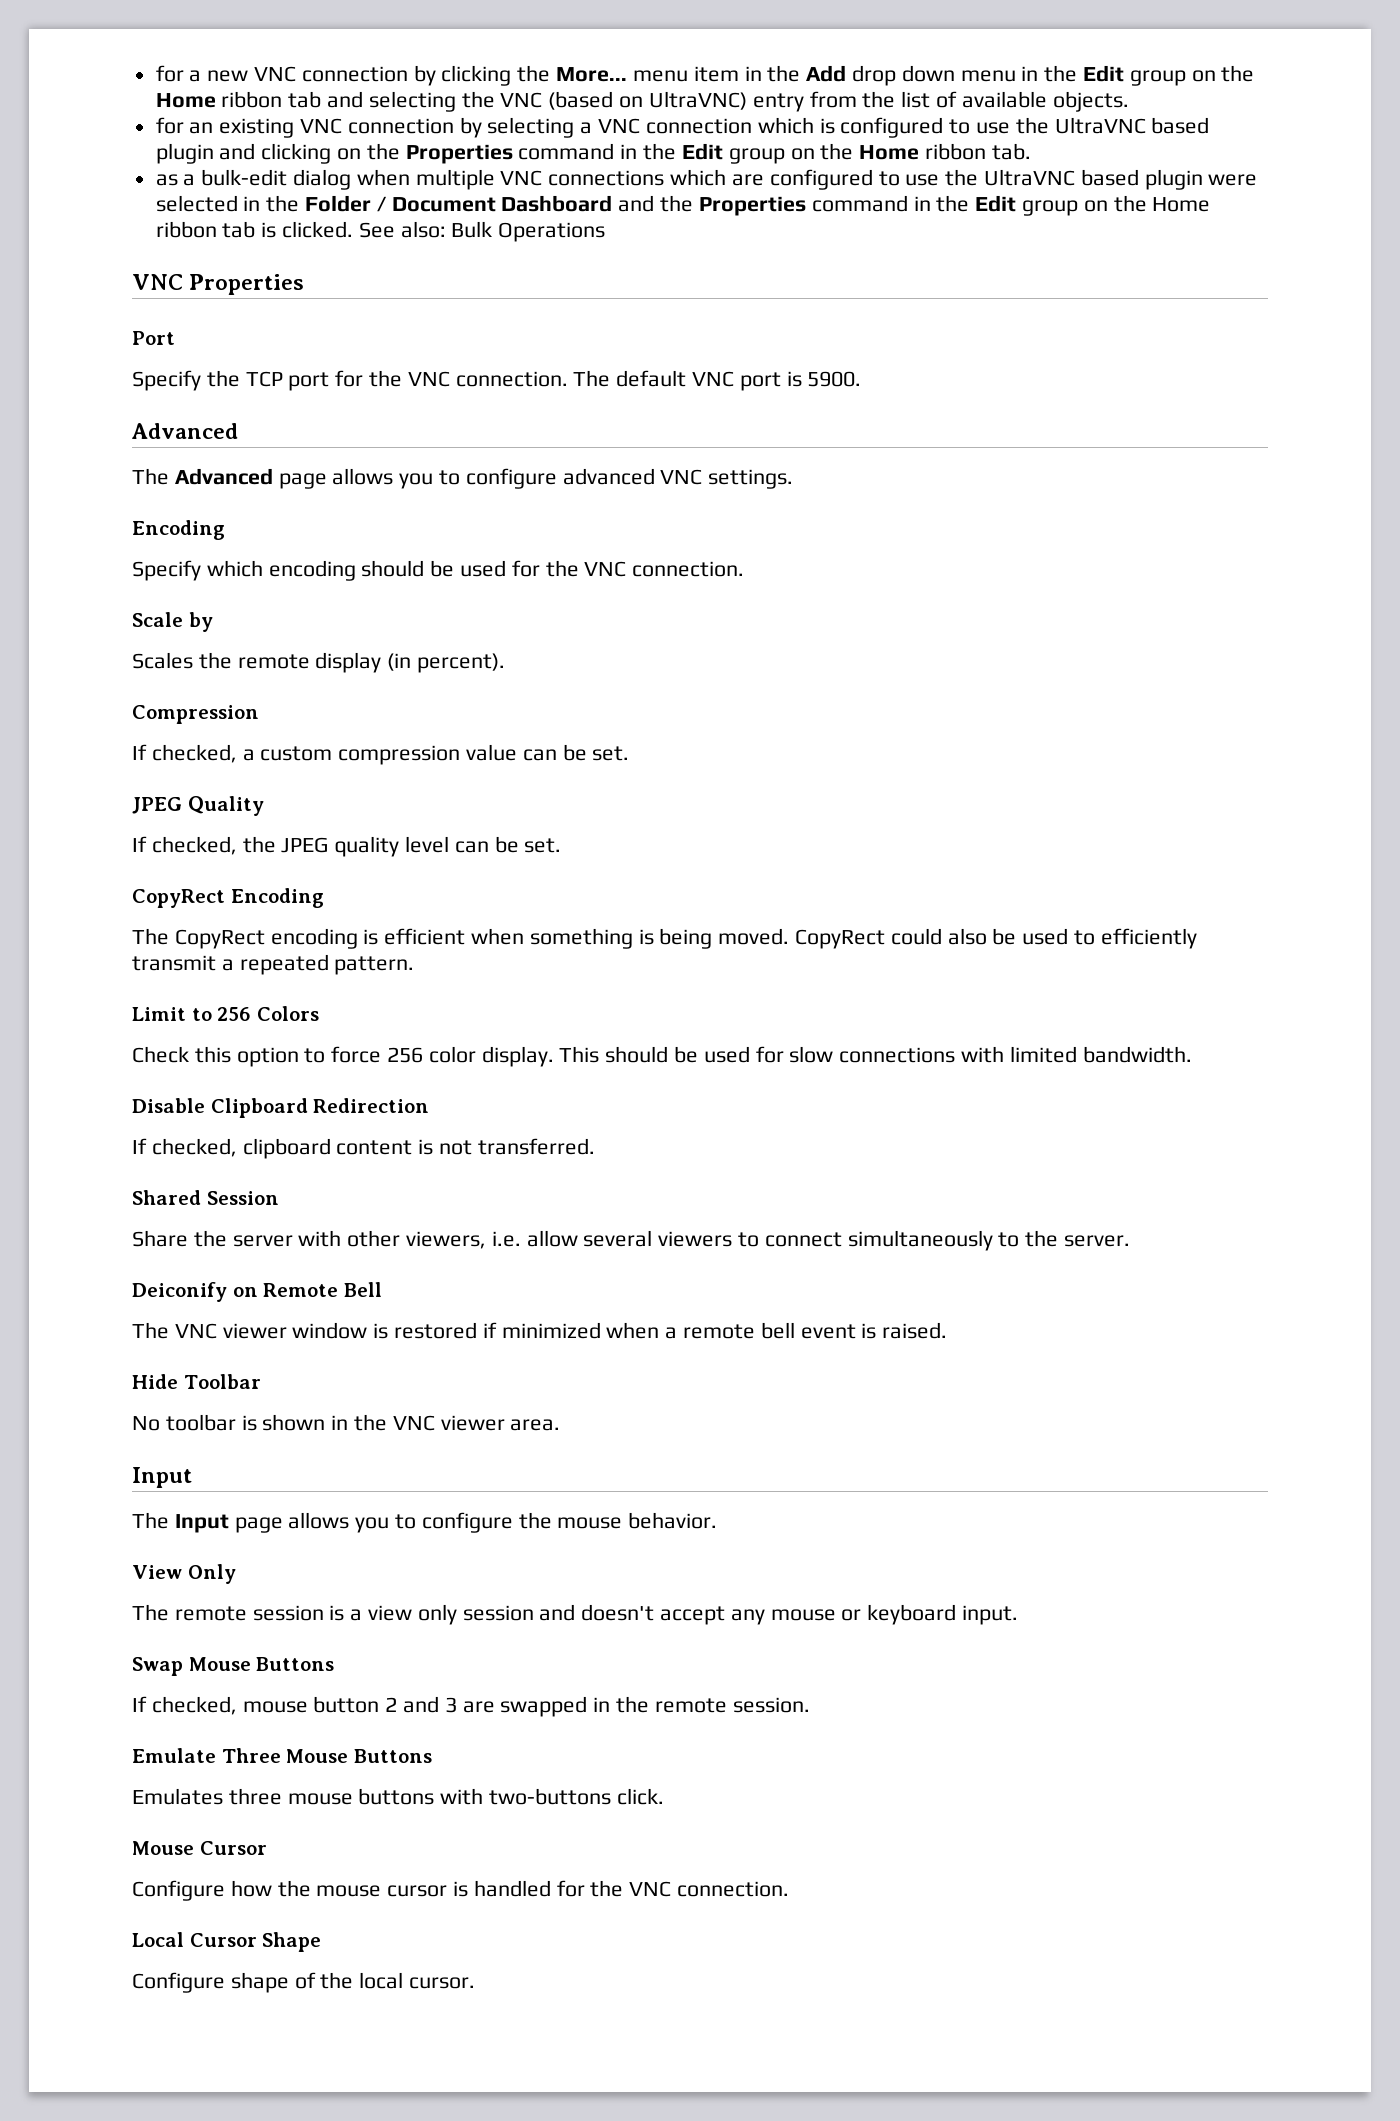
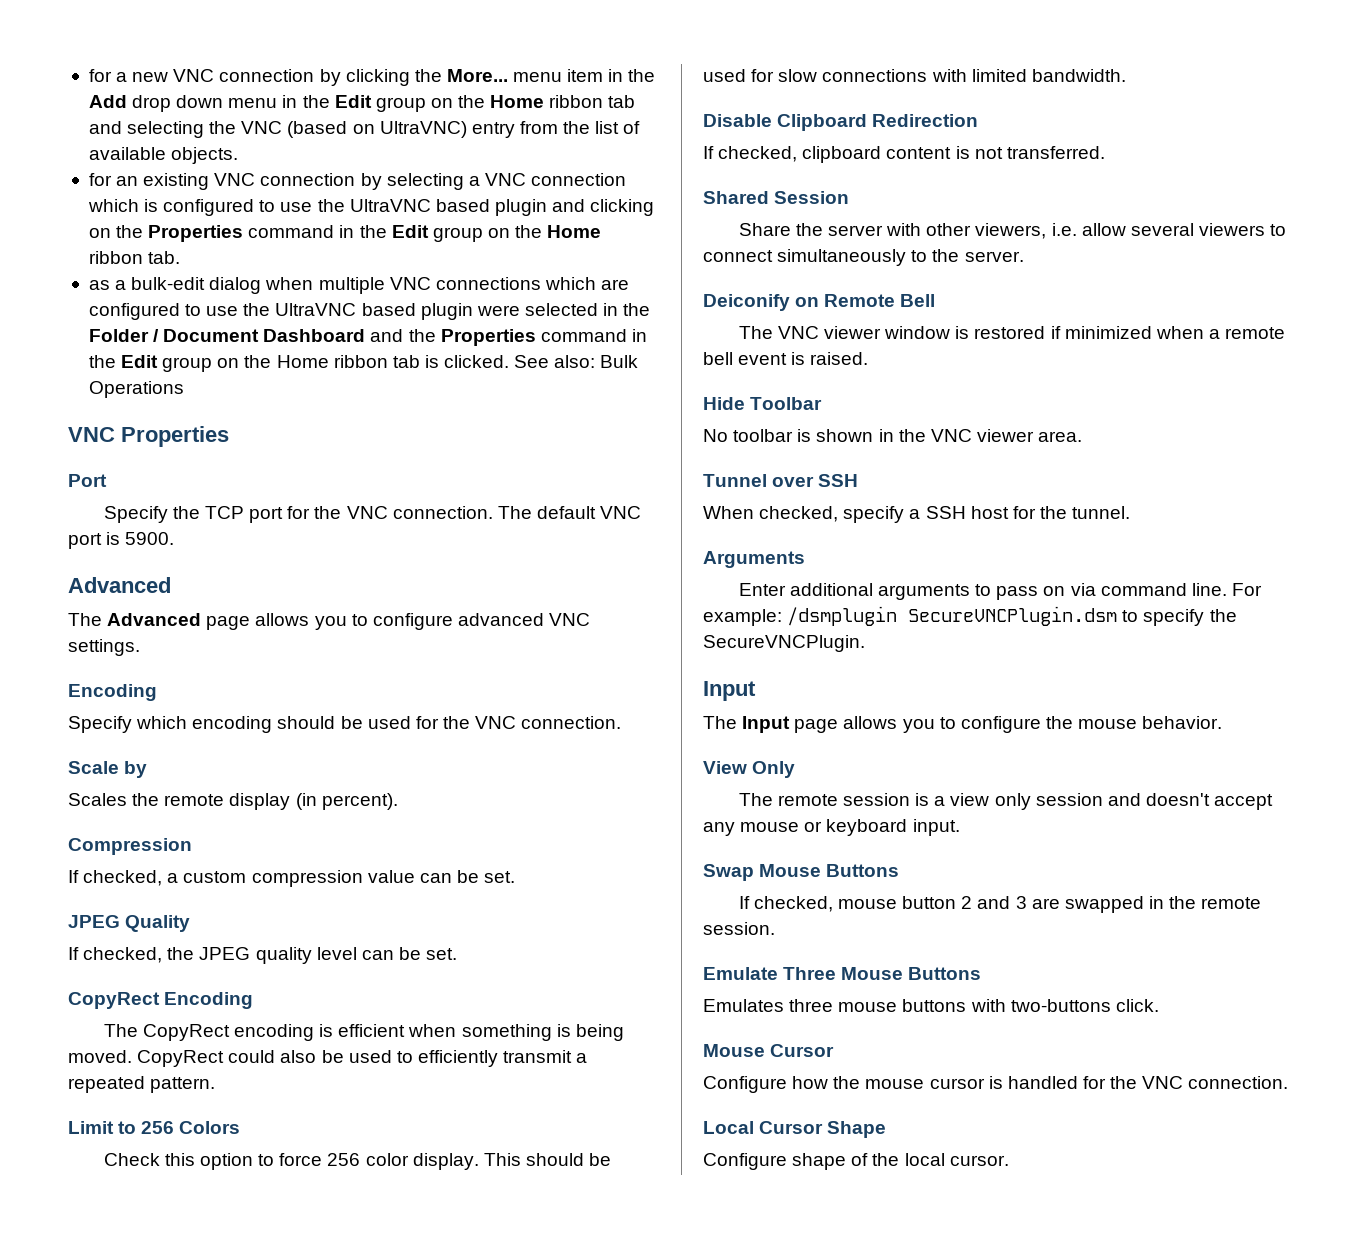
(561, 1425) none -> [703,474,859,487] [703,506,1131,523] [703,551,805,568] [738,583,1262,600] [703,606,1237,626] [703,635,865,652] // Tunnel over SSH // When checked, specify a SSH host for the tunnel. // Arguments // Enter additional arguments to pass on via command line. For example: /dsmplugin SecureVNCPlugin.dsm to specify the SecureVNCPlugin.

